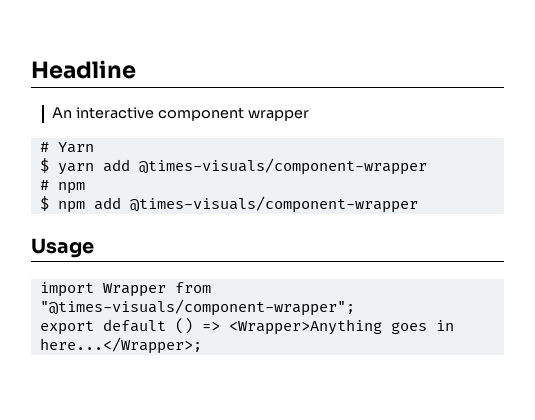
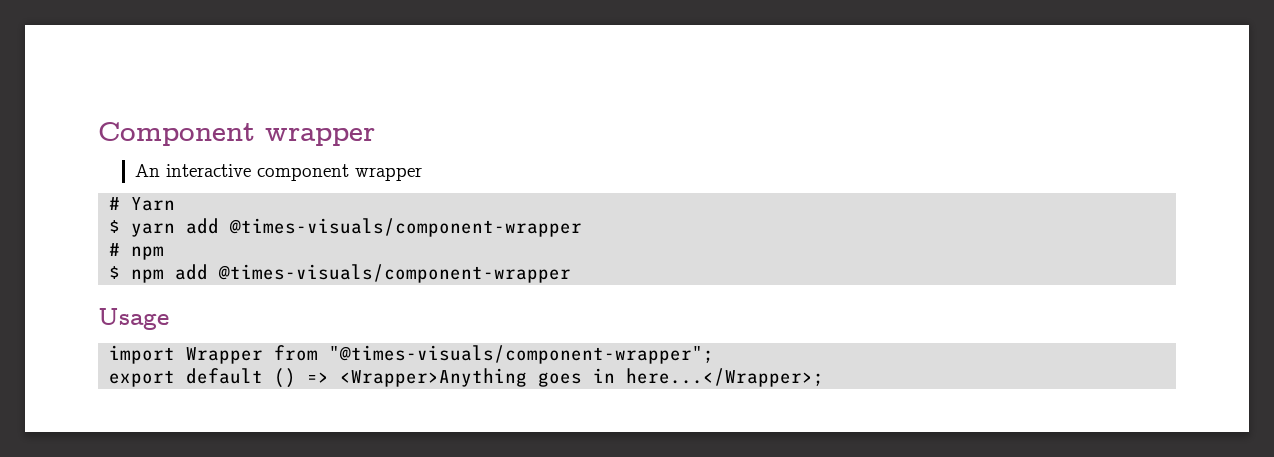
[31,60,136,79] Headline -> [98,122,375,146] Component wrapper

